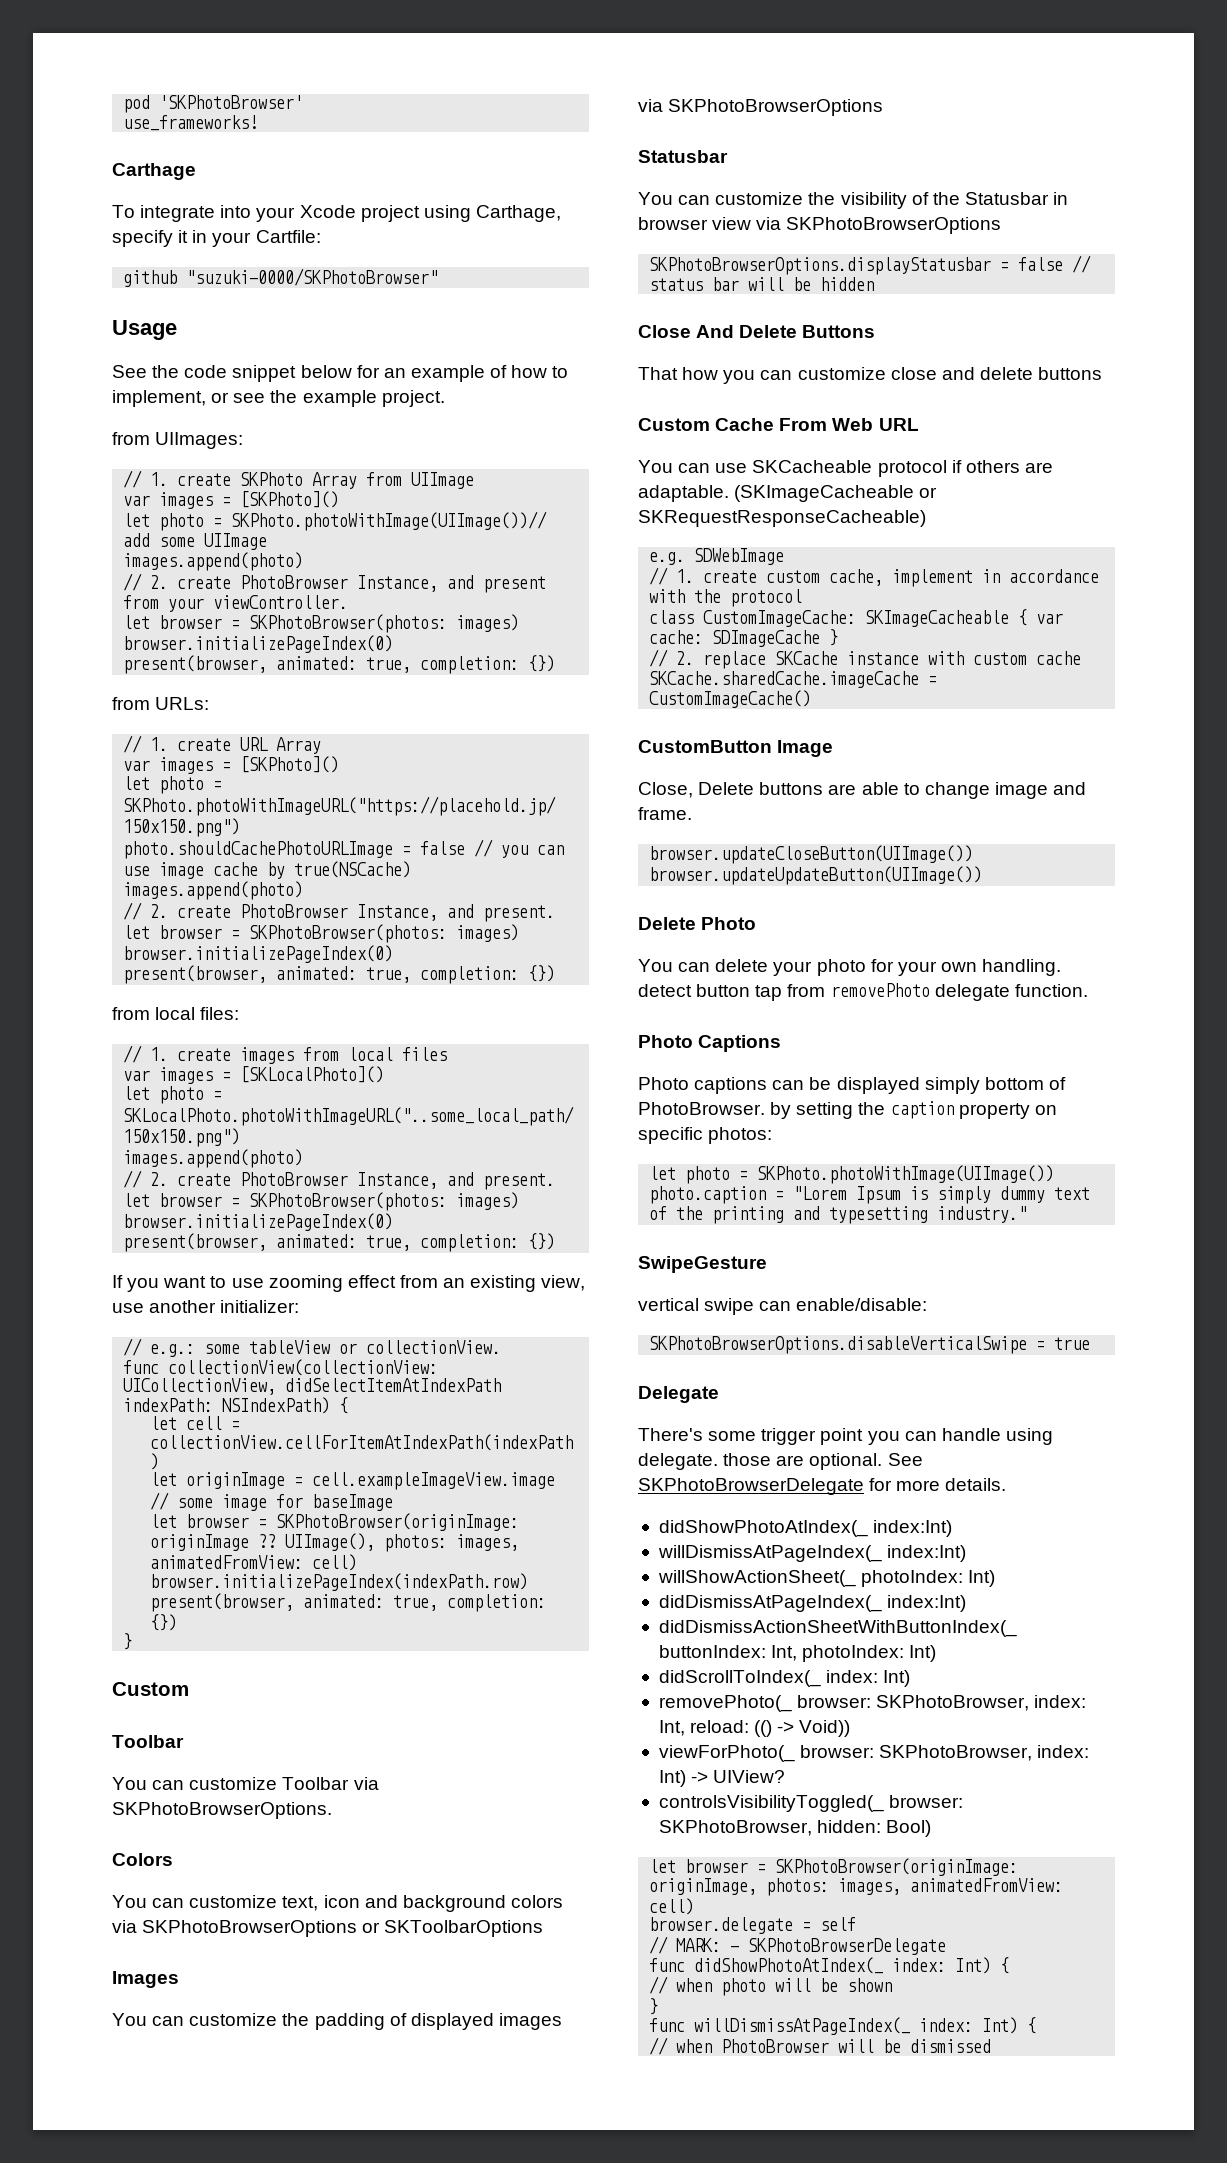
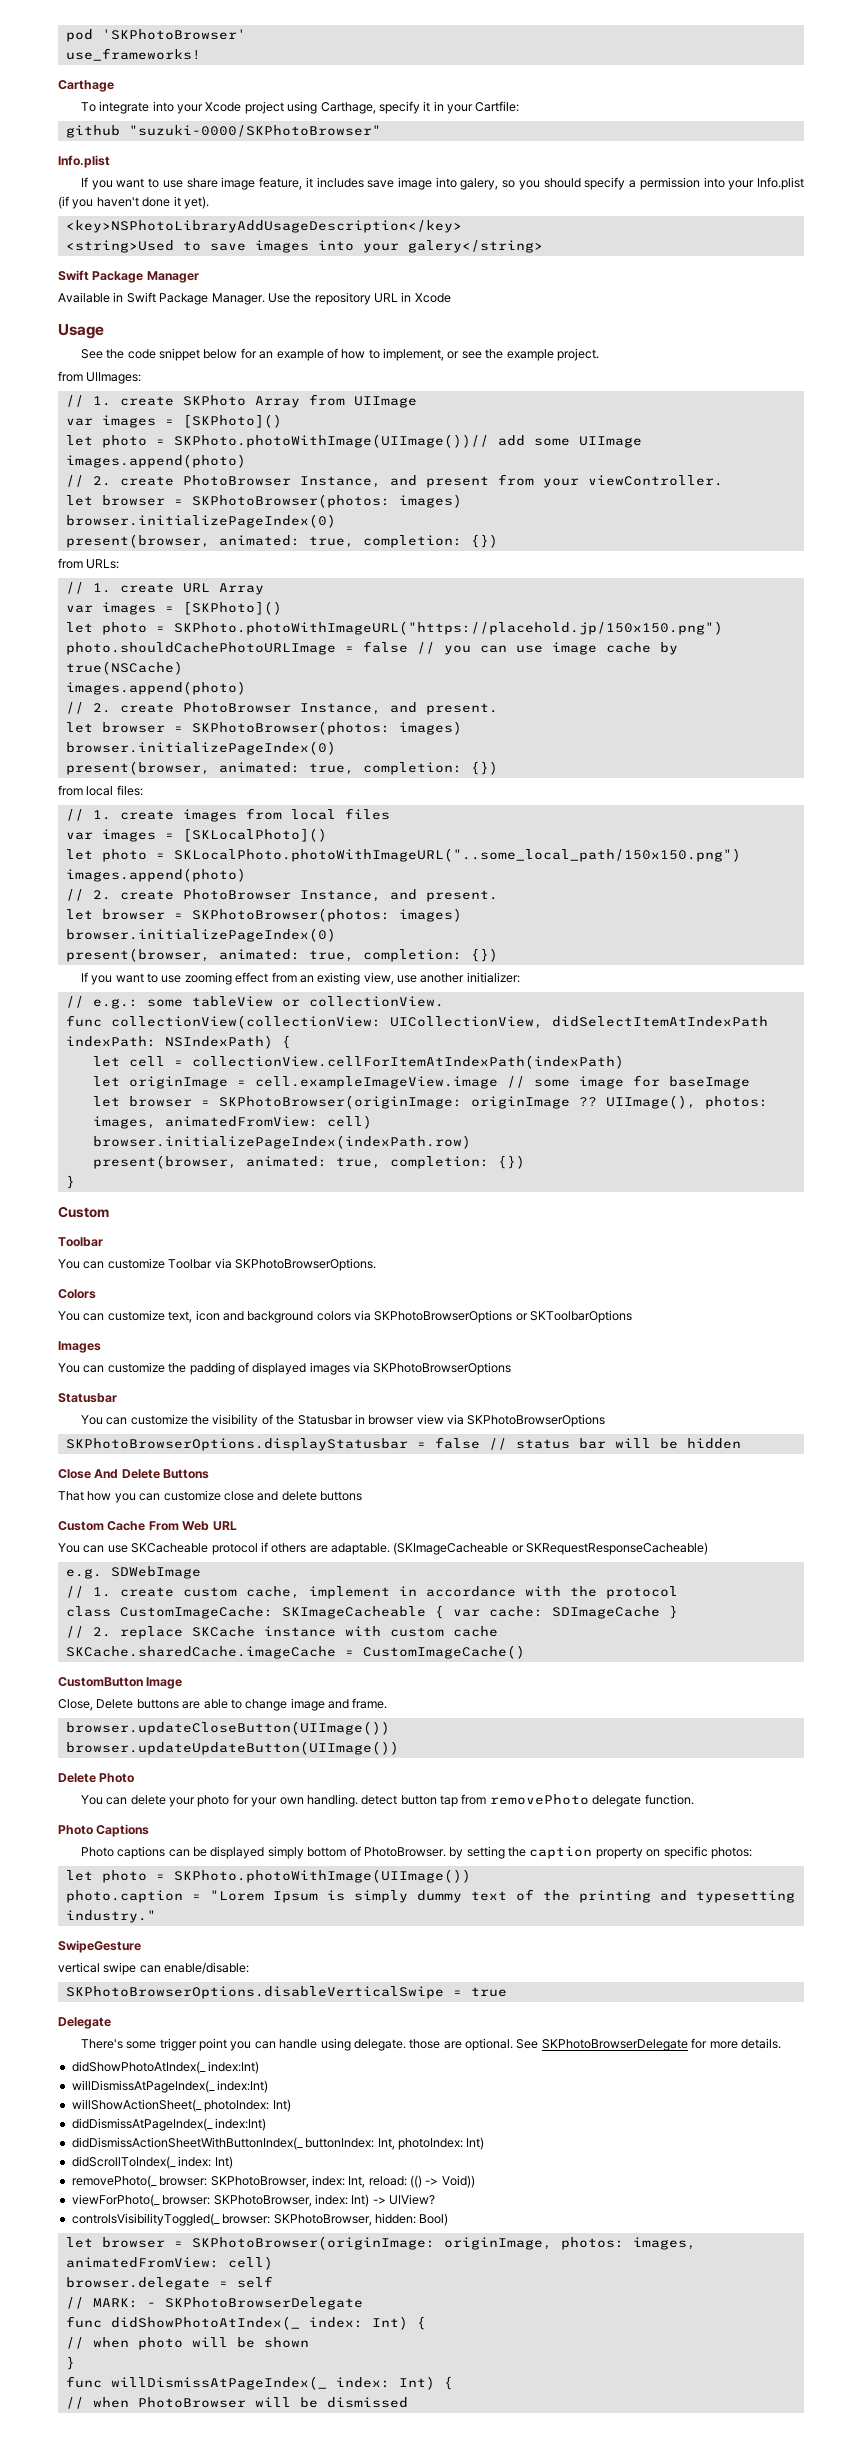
(439, 277) none -> [58,155,110,168] [80,177,804,190] [58,196,209,209] [65,220,462,233] [65,240,543,253] [58,270,199,283] [58,292,451,305] // Info.plist // If you want to use share image feature, it includes save image into galery, so you should specify a permission into your Info.plist (if you haven't done it yet). // <key>NSPhotoLibraryAddUsageDescription</key> // <string>Used to save images into your galery</string> // Swift Package Manager // Available in Swift Package Manager. Use the repository URL in Xcode

